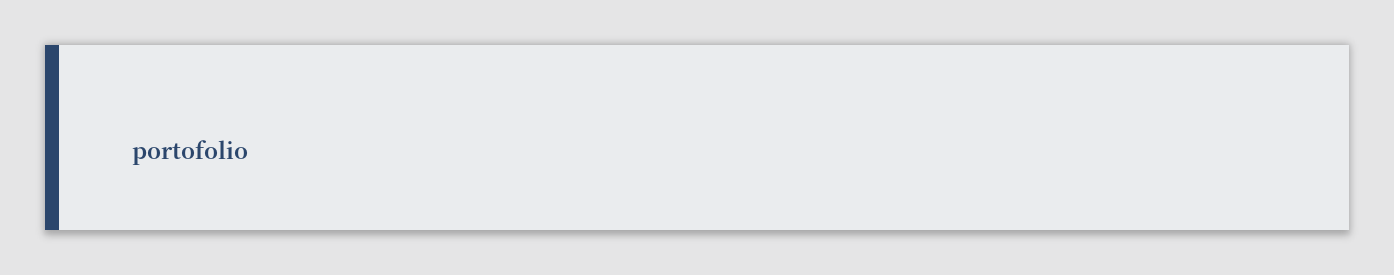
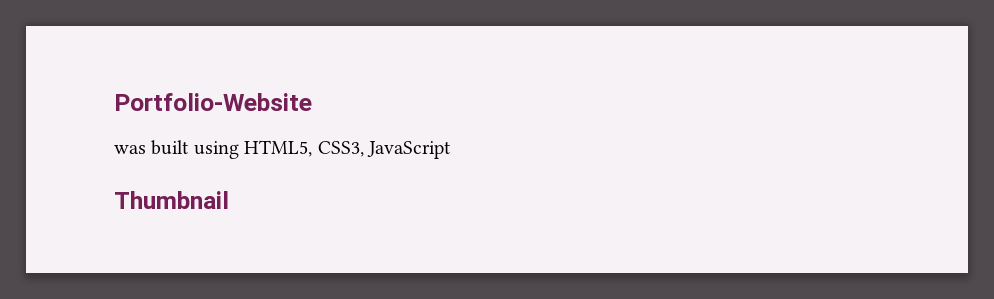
[132,140,248,165] portofolio -> [114,93,312,111] [114,140,451,159] [114,191,229,209] Portfolio-Website // was built using HTML5, CSS3, JavaScript // Thumbnail

